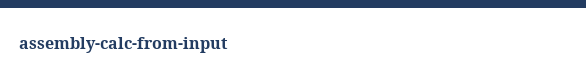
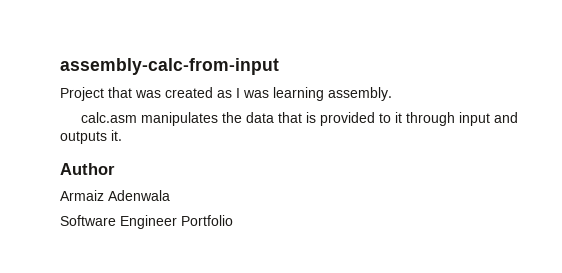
(228, 45) none -> [60,87,392,101] [80,112,518,126] [60,130,122,144] [60,163,115,175] [60,190,170,201] [60,215,233,229] // Project that was created as I was learning assembly. // calc.asm manipulates the data that is provided to it through input and outputs it. // Author // Armaiz Adenwala // Software Engineer Portfolio

